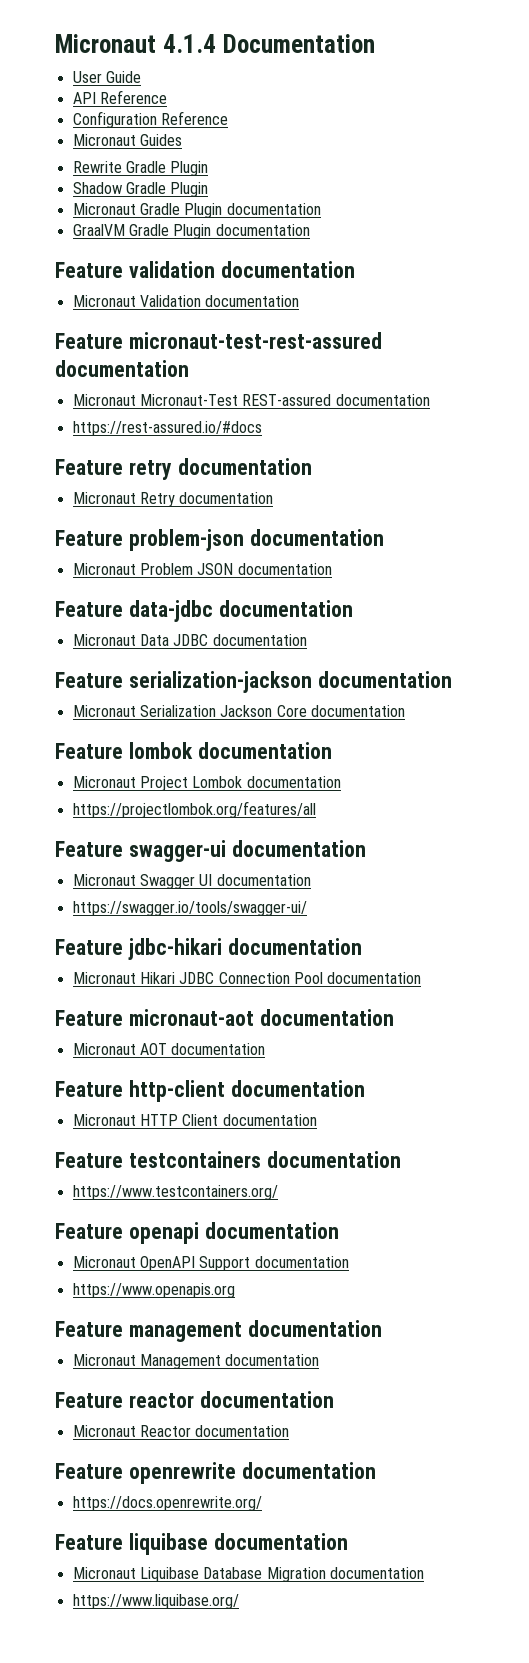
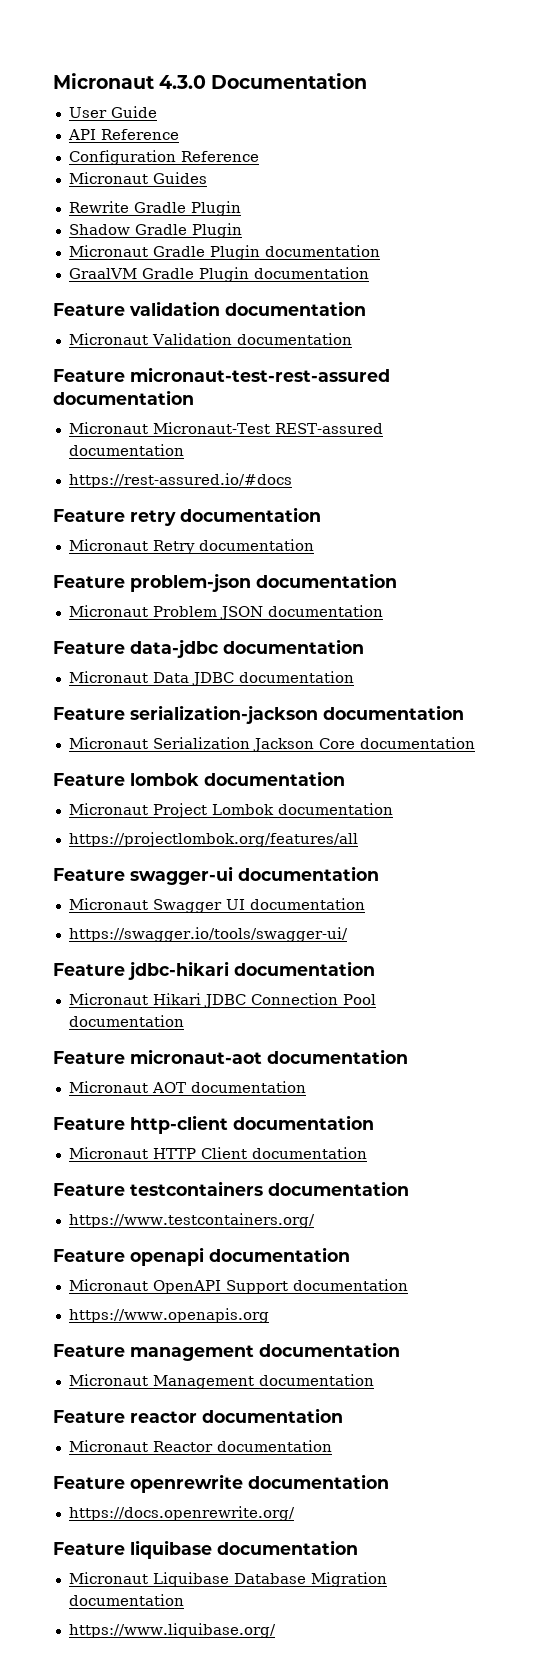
[55,34,216,53] Micronaut 4.1.4 -> [53,73,207,89] Micronaut 4.3.0

